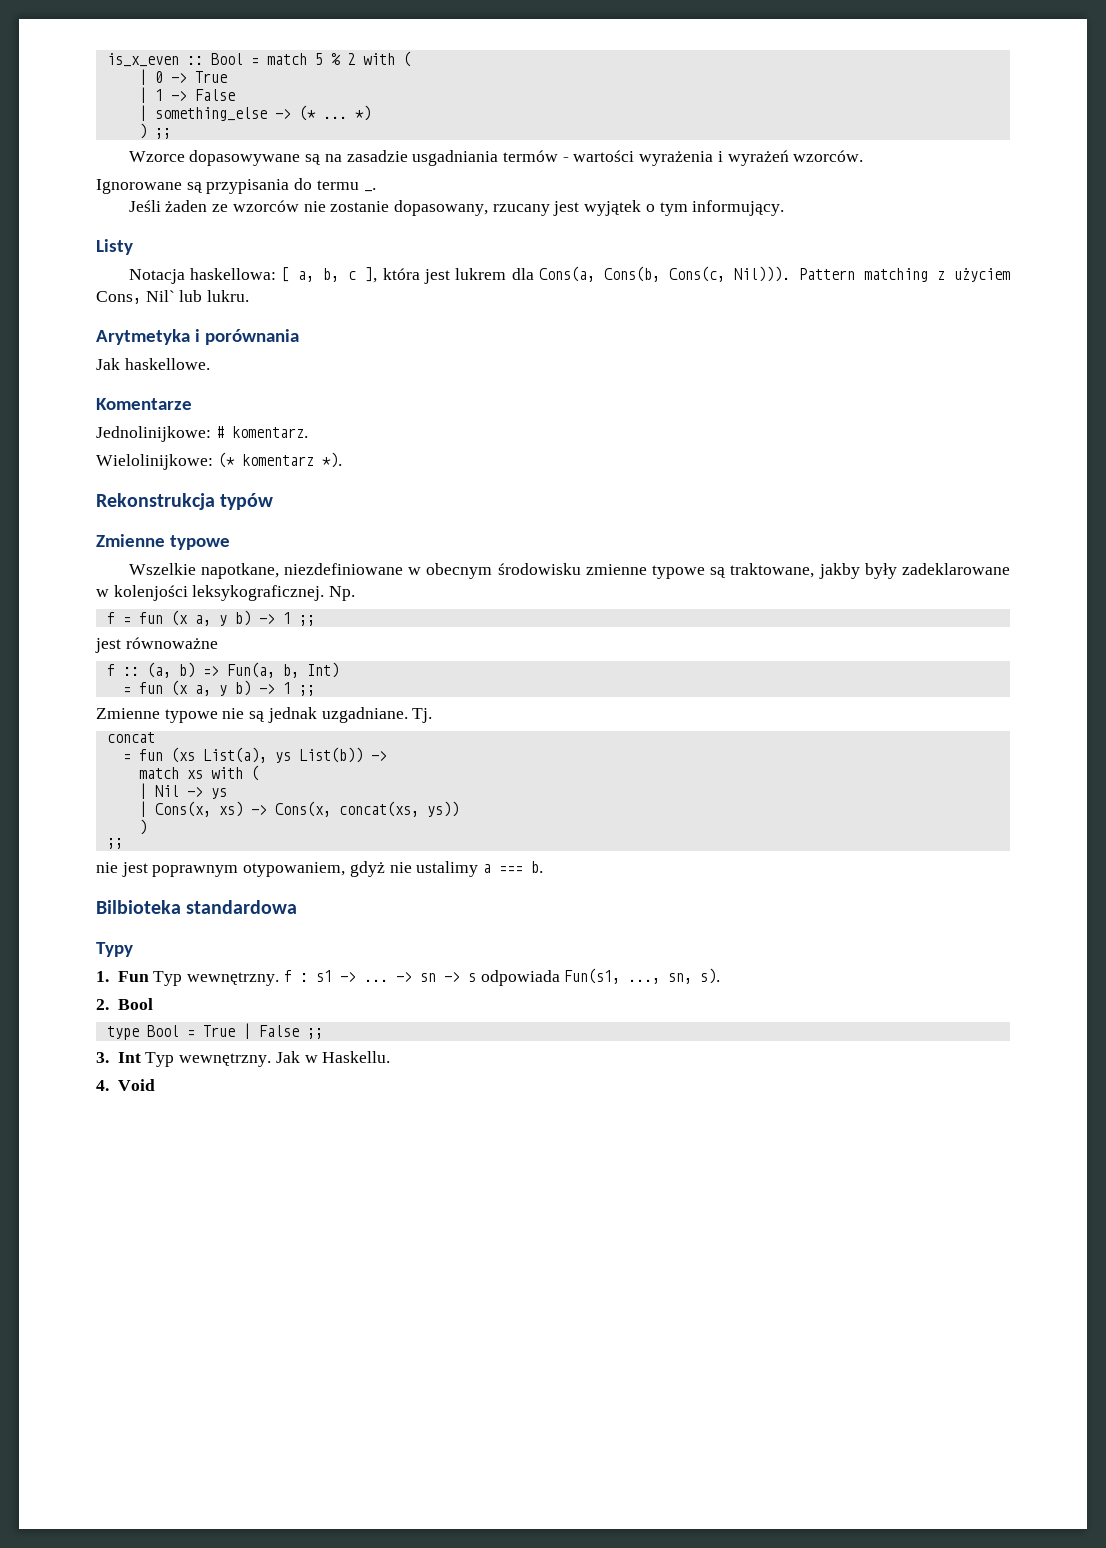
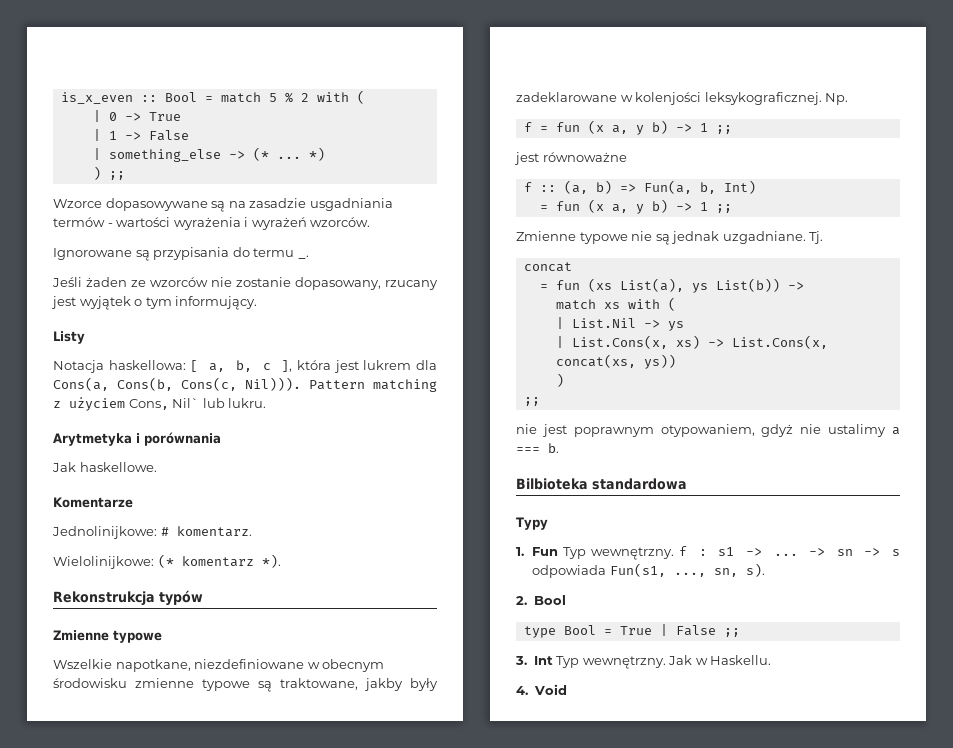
[154,785,179,797] Nil -> [571,318,636,328] List.Nil
[154,801,211,817] Cons(x, -> [571,335,668,349] List.Cons(x,
[274,801,331,817] Cons(x, -> [731,335,828,349] List.Cons(x,

